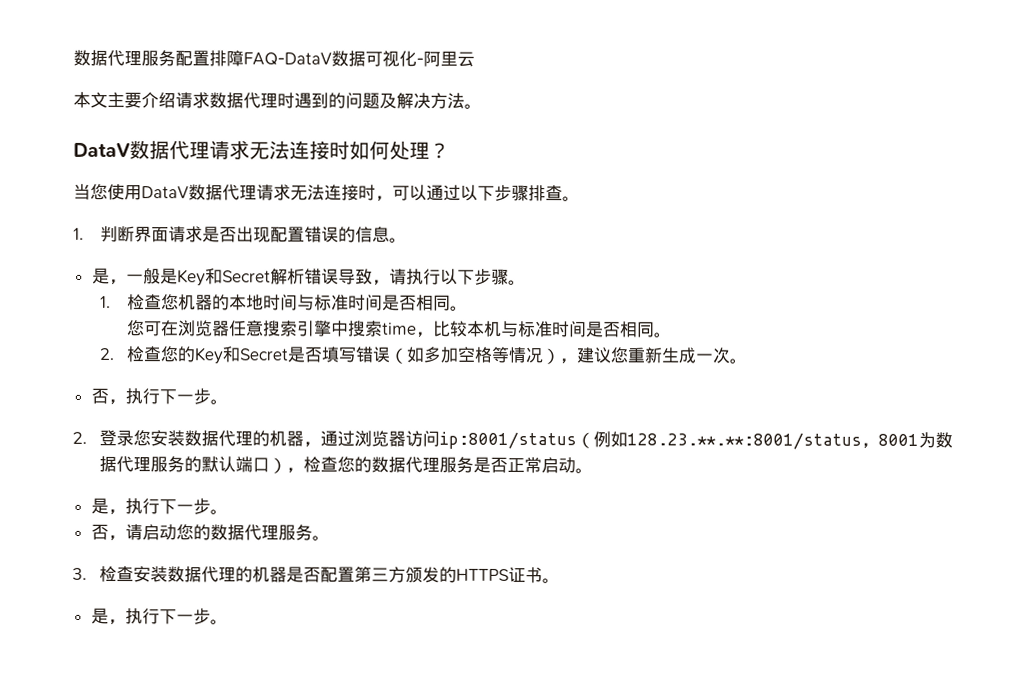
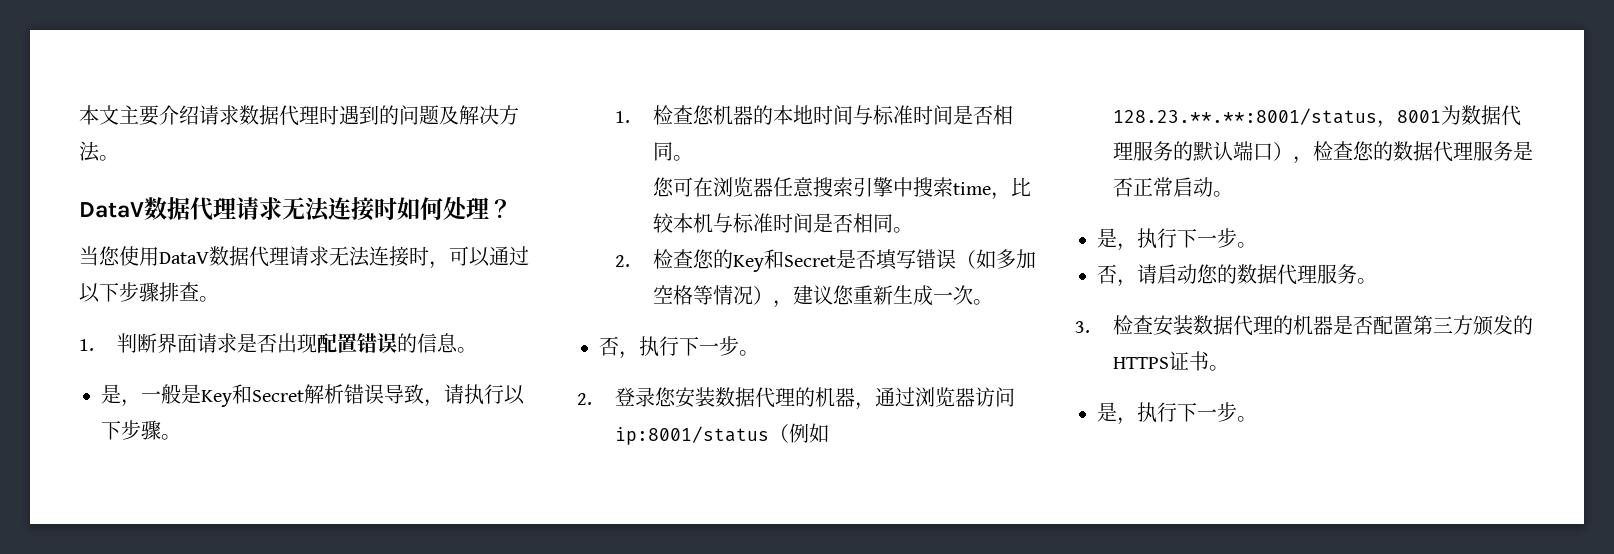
[73,49,475,67] 数据代理服务配置排障FAQ-DataV数据可视化-阿里云 // -> (79, 115) none

